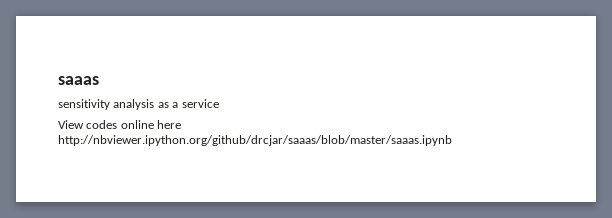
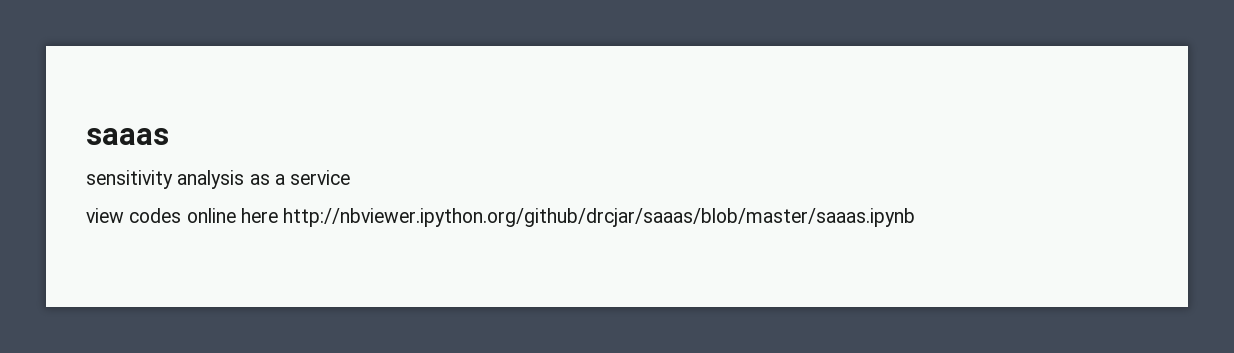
[58,120,84,129] View -> [86,208,124,223] view

